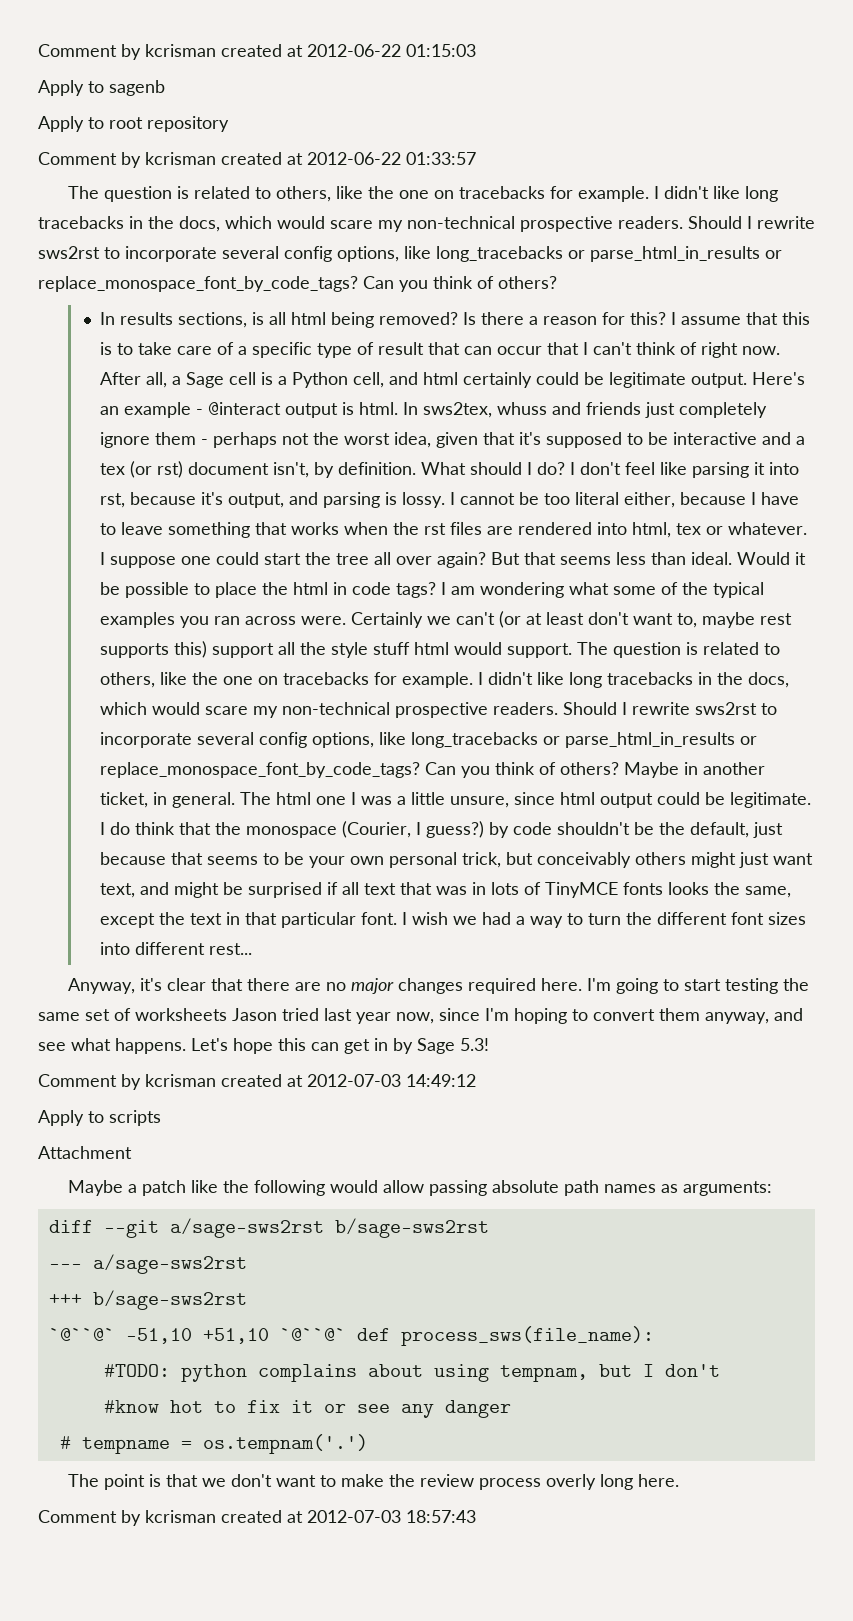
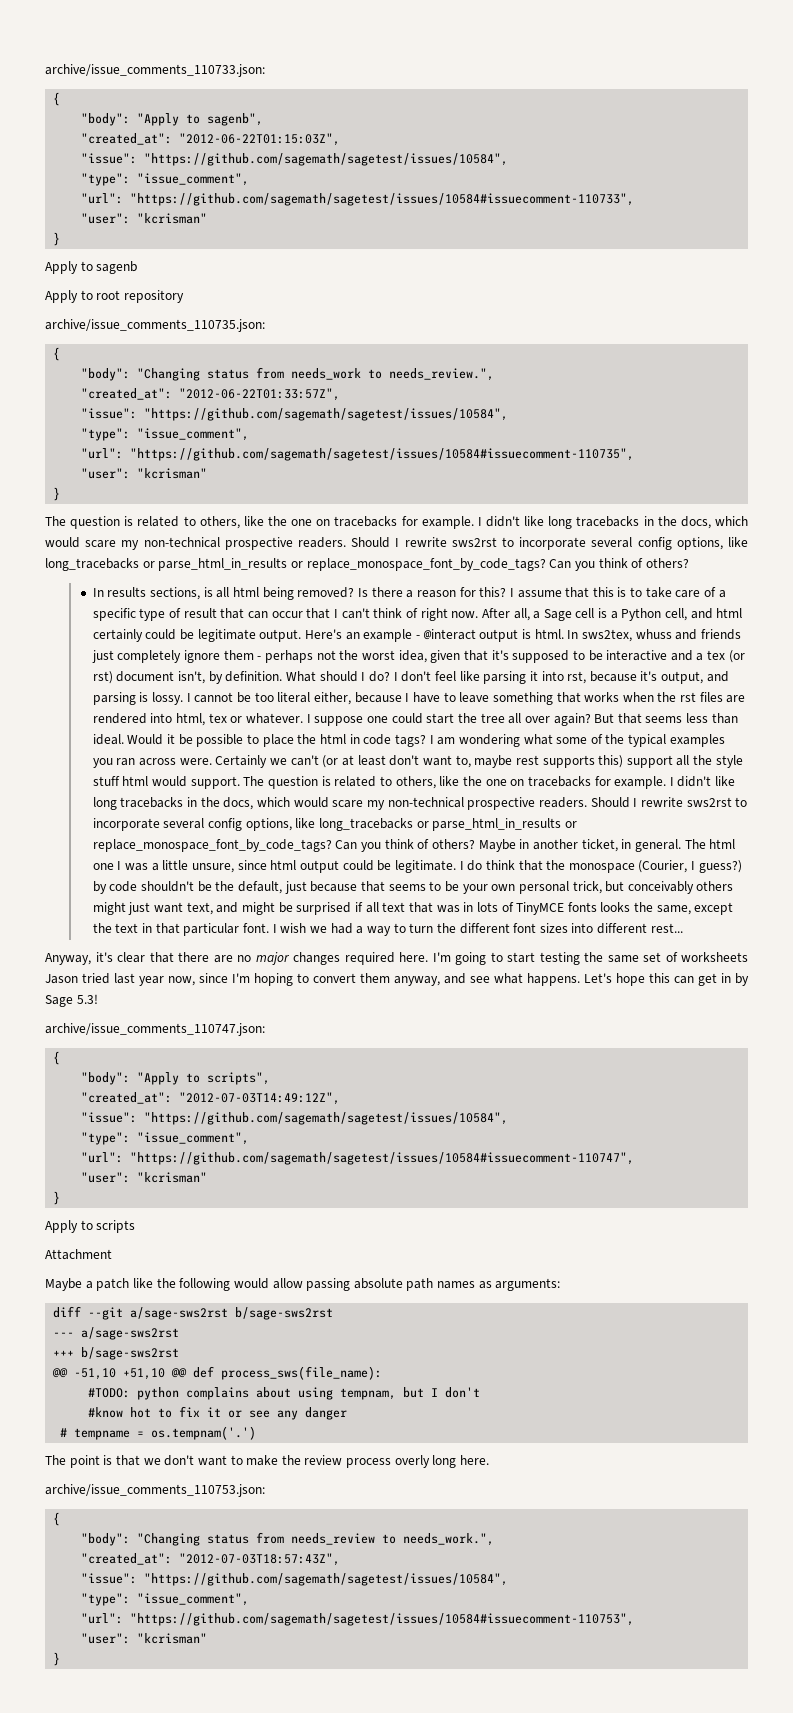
[38,44,476,60] Comment by kcrisman created at 2012-06-22 01:15:03 -> [45,64,265,77] [53,92,61,106] [81,113,264,126] [81,133,341,146] [81,153,509,166] [81,173,250,186] [81,193,635,206] [81,213,208,224] [53,232,61,246] archive/issue_comments_110733.json: // { // "body": "Apply to sagenb", // "created_at": "2012-06-22T01:15:03Z", // "issue": "https://github.com/sagemath/sagetest/issues/10584", // "type": "issue_comment", // "url": "https://github.com/sagemath/sagetest/issues/10584#issuecomment-110733", // "user": "kcrisman" // }
[38,152,476,168] Comment by kcrisman created at 2012-06-22 01:33:57 -> [45,319,265,332] [53,347,61,361] [81,367,495,381] [81,388,341,401] [81,408,509,421] [81,428,250,441] [81,448,635,461] [81,468,208,479] [53,487,61,501] archive/issue_comments_110735.json: // { // "body": "Changing status from needs_work to needs_review.", // "created_at": "2012-06-22T01:33:57Z", // "issue": "https://github.com/sagemath/sagetest/issues/10584", // "type": "issue_comment", // "url": "https://github.com/sagemath/sagetest/issues/10584#issuecomment-110735", // "user": "kcrisman" // }
[38,1074,476,1090] Comment by kcrisman created at 2012-07-03 14:49:12 -> [45,1023,265,1036] [53,1051,61,1065] [81,1072,271,1085] [81,1092,341,1105] [81,1112,509,1125] [81,1132,250,1145] [81,1152,635,1165] [81,1172,208,1183] [53,1191,61,1205] archive/issue_comments_110747.json: // { // "body": "Apply to scripts", // "created_at": "2012-07-03T14:49:12Z", // "issue": "https://github.com/sagemath/sagetest/issues/10584", // "type": "issue_comment", // "url": "https://github.com/sagemath/sagetest/issues/10584#issuecomment-110747", // "user": "kcrisman" // }
[48,1328,115,1341] `@``@` -> [52,1368,69,1378] @@
[279,1328,346,1341] `@``@` -> [171,1368,188,1378] @@
[38,1510,476,1526] Comment by kcrisman created at 2012-07-03 18:57:43 -> [45,1484,265,1497] [53,1512,61,1526] [81,1532,495,1546] [81,1553,341,1566] [81,1573,509,1586] [81,1593,250,1606] [81,1613,635,1626] [81,1633,208,1644] [53,1652,61,1666] archive/issue_comments_110753.json: // { // "body": "Changing status from needs_review to needs_work.", // "created_at": "2012-07-03T18:57:43Z", // "issue": "https://github.com/sagemath/sagetest/issues/10584", // "type": "issue_comment", // "url": "https://github.com/sagemath/sagetest/issues/10584#issuecomment-110753", // "user": "kcrisman" // }

